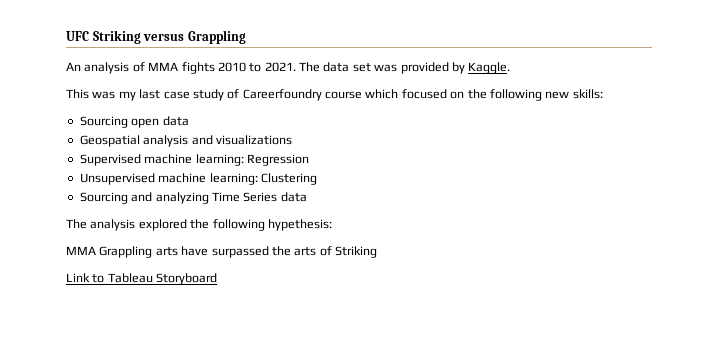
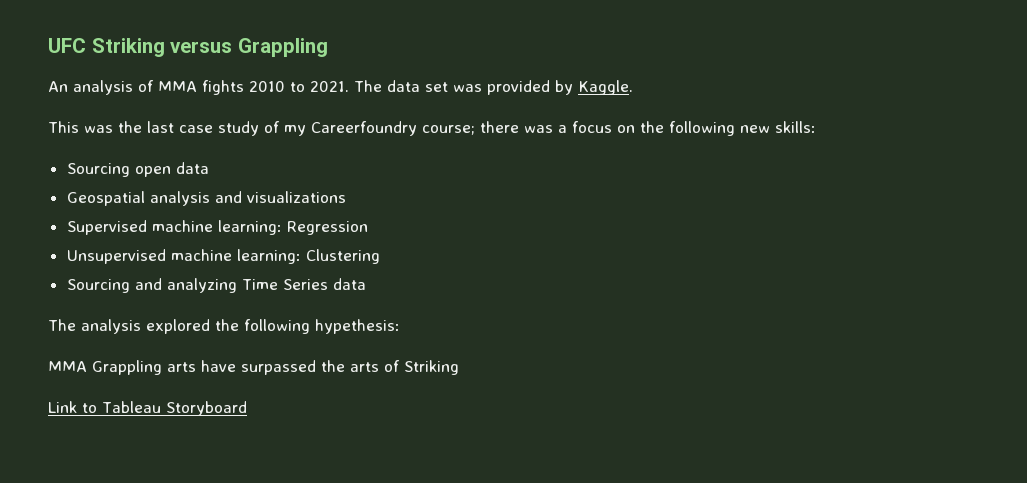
[118,91,136,101] my -> [118,121,142,133] the
[242,89,447,101] Careerfoundry course which focused -> [284,121,612,136] my Careerfoundry course; there was a focus

